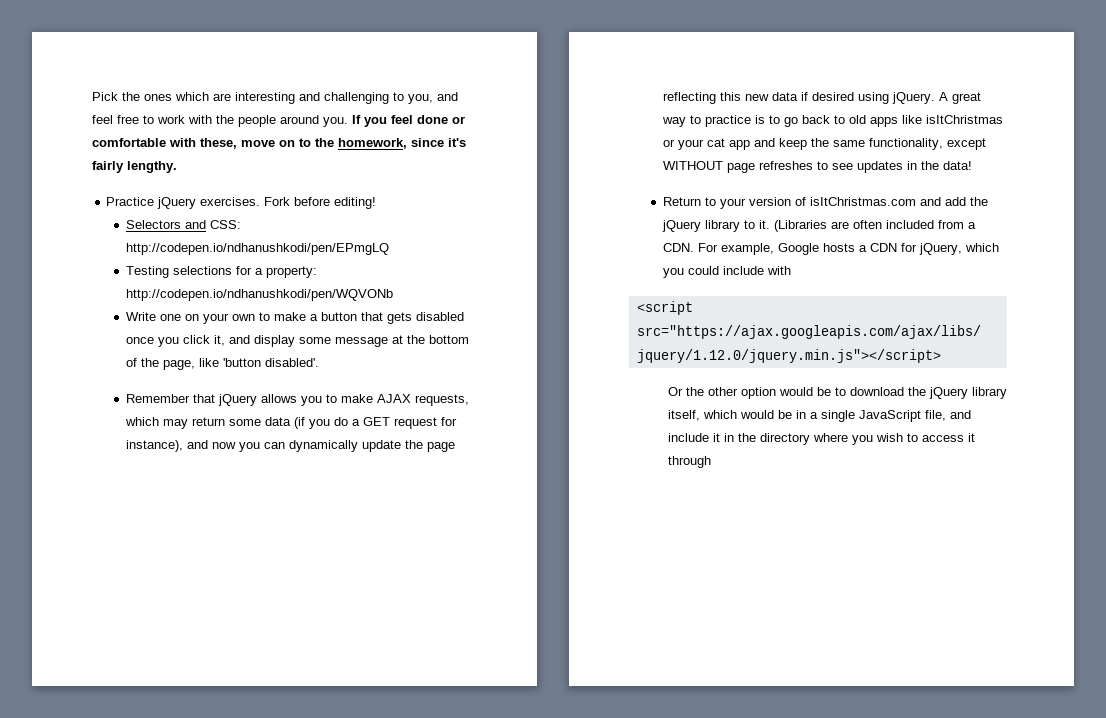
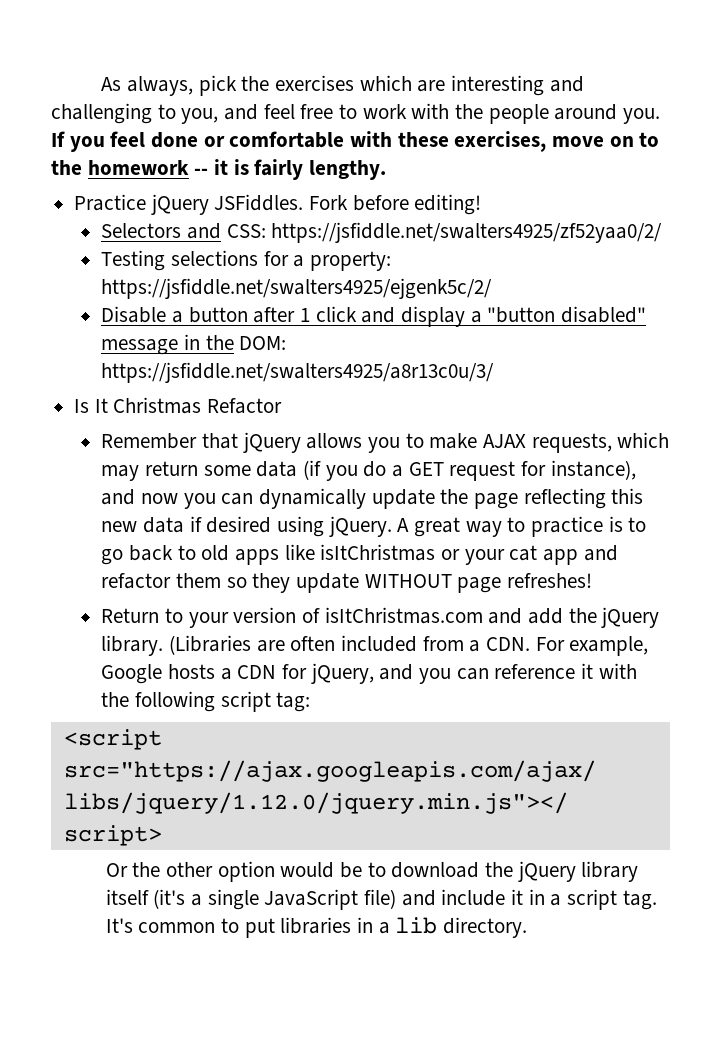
[92,92,172,101] Pick the ones -> [101,75,354,96] As always, pick the exercises
[200,138,237,149] these, -> [397,131,547,152] these exercises,
[338,138,466,149] homework, since it's -> [87,159,249,175] homework -- it is
[200,197,261,206] exercises. -> [214,194,304,211] JSFiddles.
[125,243,389,255] http://codepen.io/ndhanushkodi/pen/EPmgLQ -> [271,222,663,243] https://jsfiddle.net/swalters4925/zf52yaa0/2/
[125,289,393,301] [125,312,464,324] [125,335,469,347] [125,358,319,370] http://codepen.io/ndhanushkodi/pen/WQVONb // Write one on your own to make a button that gets disabled once you click it, and display some message at the bottom of the page, like 'button disabled'. -> [101,278,493,299] [101,306,647,327] [101,334,287,355] [101,362,495,383] [74,397,283,414] https://jsfiddle.net/swalters4925/ejgenk5c/2/ // Disable a button after 1 click and display a "button disabled" message in the DOM: https://jsfiddle.net/swalters4925/a8r13c0u/3/ // Is It Christmas Refactor
[778,138,986,150] [662,161,972,173] keep the same functionality, except WITHOUT page refreshes to see updates in the data! -> [101,573,593,593] refactor them so they update WITHOUT page refreshes!
[704,220,770,232] library to it. -> [101,635,164,656] library.
[964,243,999,252] [662,266,791,278] which you could include with -> [379,663,637,684] [101,691,311,712] and you can reference it with the following script tag:
[667,410,806,421] itself, which would be in -> [105,889,186,909] itself (it's
[924,410,946,421] file, -> [363,889,396,909] file)
[737,433,975,445] [667,456,711,468] the directory where you wish to access it through -> [550,889,657,910] [105,917,527,938] a script tag. It's common to put libraries in a lib directory.

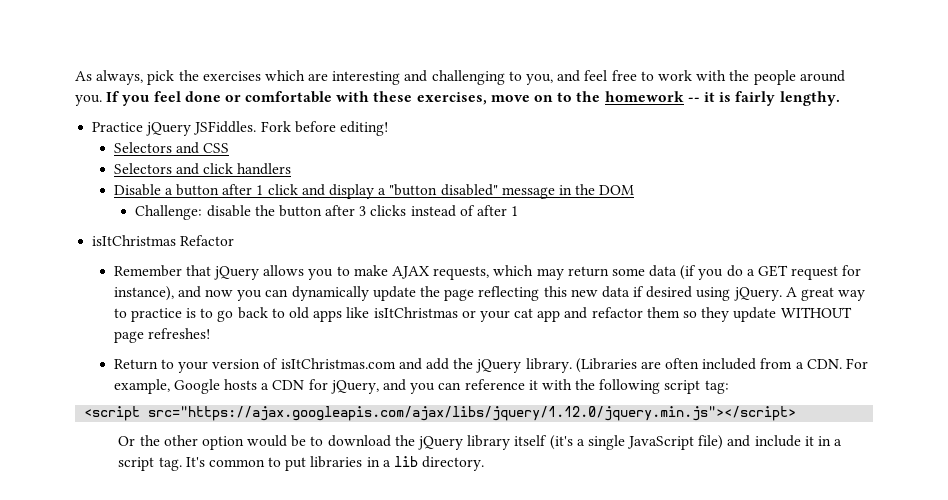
[226,222,663,243] [101,250,392,271] [101,278,493,299] CSS: https://jsfiddle.net/swalters4925/zf52yaa0/2/ // Testing selections for a property: https://jsfiddle.net/swalters4925/ejgenk5c/2/ -> [203,143,230,153] [113,163,292,175] CSS // Selectors and click handlers
[239,336,287,350] [101,362,495,383] [74,397,202,414] DOM: https://jsfiddle.net/swalters4925/a8r13c0u/3/ // Is It Christmas -> [599,185,635,195] [135,205,519,220] [92,235,177,246] DOM // Challenge: disable the button after 3 clicks instead of after 1 // isItChristmas

